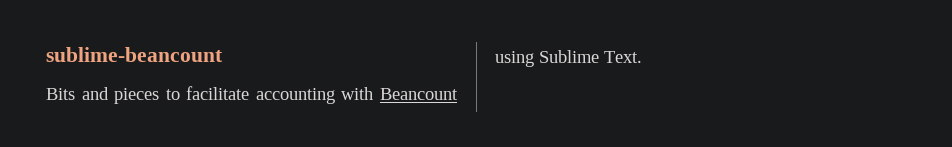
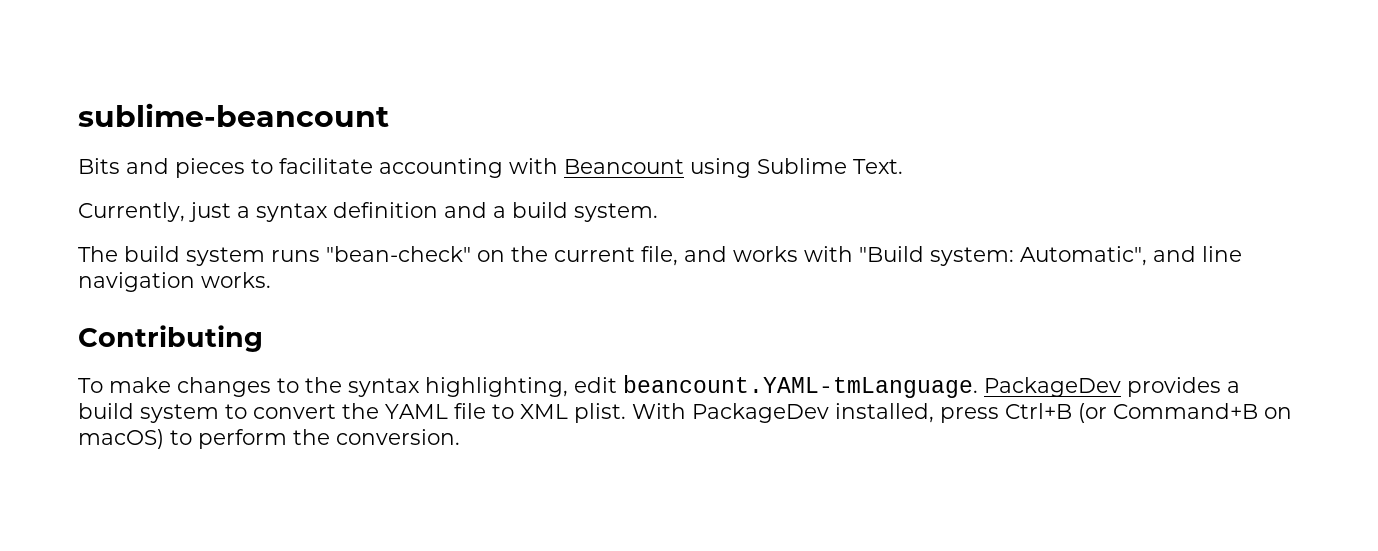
(642, 57) none -> [78,202,658,222] [78,246,1242,266] [78,272,271,292] [78,325,263,352] [78,375,1240,398] [78,403,1292,423] [78,429,460,449] // Currently, just a syntax definition and a build system. // The build system runs "bean-check" on the current file, and works with "Build system: Automatic", and line navigation works. // Contributing // To make changes to the syntax highlighting, edit beancount.YAML-tmLanguage. PackageDev provides a build system to convert the YAML file to XML plist. With PackageDev installed, press Ctrl+B (or Command+B on macOS) to perform the conversion.

